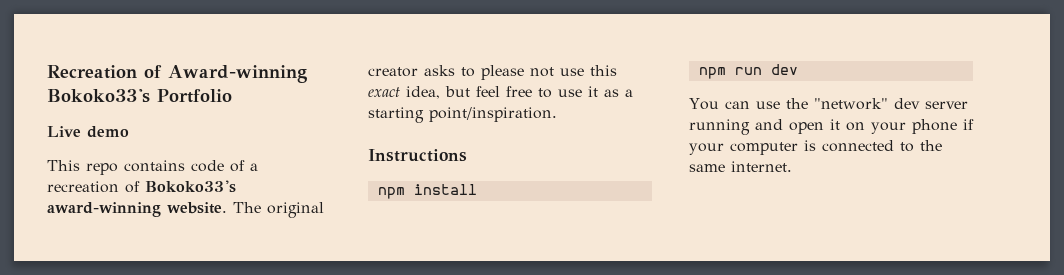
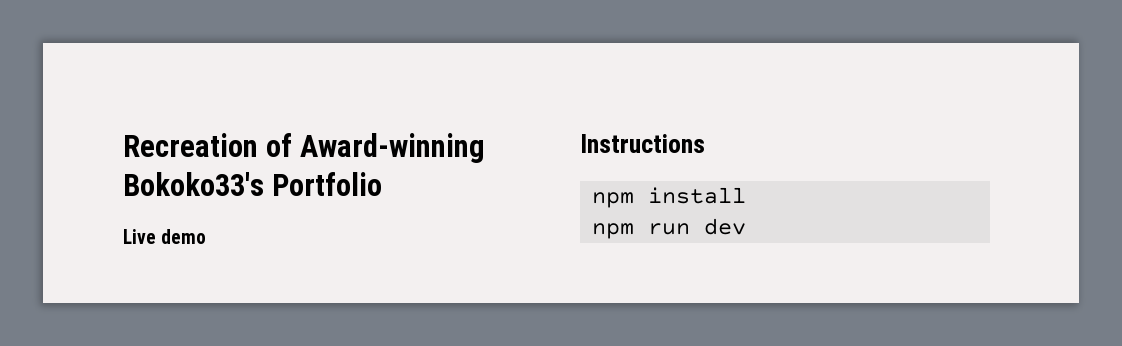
[47,160,258,175] [47,180,236,193] [47,202,324,218] [368,65,617,80] [368,86,633,99] [368,107,557,123] // This repo contains code of a recreation of Bokoko33's award-winning website. The original creator asks to please not use this exact idea, but feel free to use it as a starting point/inspiration. -> (207, 236) none
[689,98,968,110] [689,119,974,135] [689,140,942,155] [689,161,792,172] // You can use the "network" dev server running and open it on your phone if your computer is connected to the same internet. -> (746, 226) none

